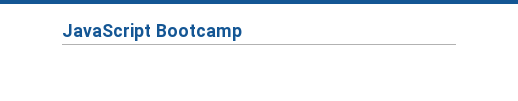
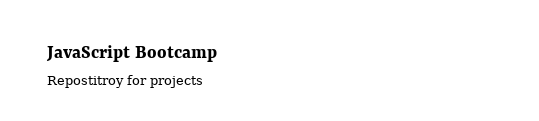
(242, 32) none -> [47,75,203,88] // Repostitroy for projects

